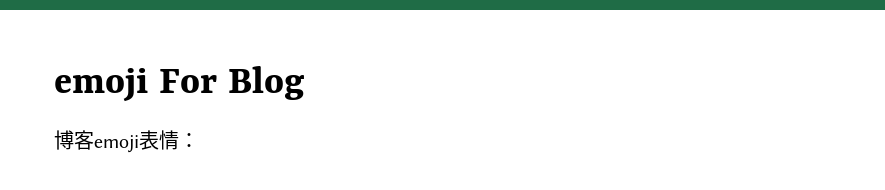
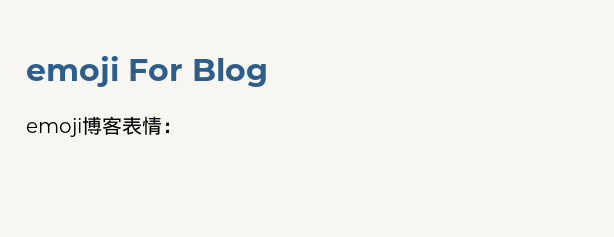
[54,130,139,153] 博客emoji -> [26,116,122,137] emoji博客

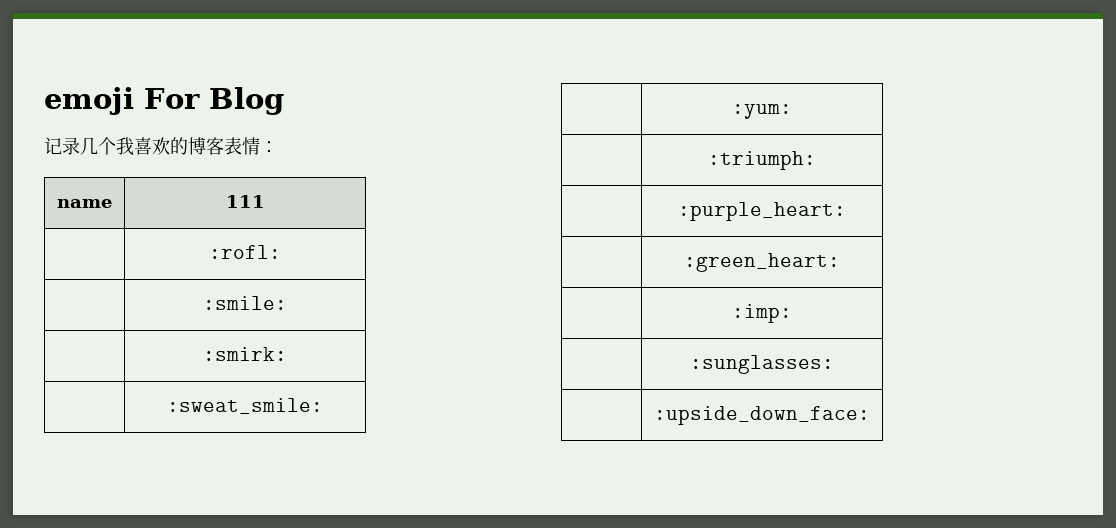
[26,118,82,137] emoji -> [44,137,188,155] 记录几个我喜欢的
(182, 127) none -> [57,199,112,208] [225,195,265,208] [209,245,281,259] [203,296,287,310] [203,347,287,361] [167,398,323,414] [732,104,792,119] [708,151,816,170] [678,202,846,221] [684,253,840,272] [732,304,792,323] [690,355,834,374] [654,406,870,425] // name | 111 // | :rofl: // | :smile: // | :smirk: // | :sweat_smile: // | :yum: // | :triumph: // | :purple_heart: // | :green_heart: // | :imp: // | :sunglasses: // | :upside_down_face:

